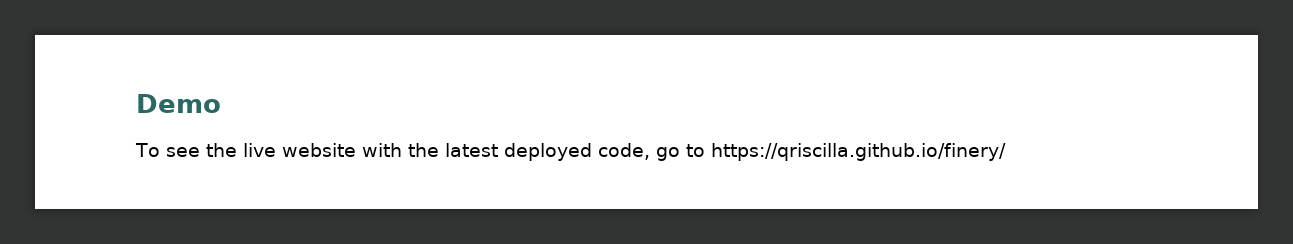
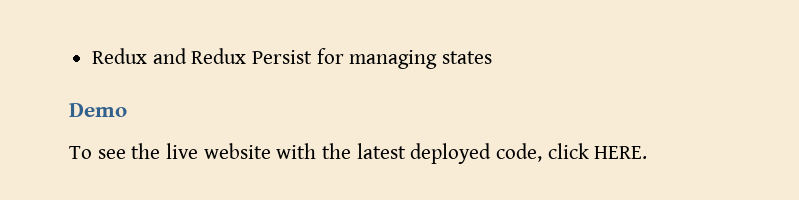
(136, 103) none -> [92,48,493,69] Redux and Redux Persist for managing states //
[655,143,1006,161] go to https://qriscilla.github.io/finery/ -> [547,143,648,159] click HERE.

